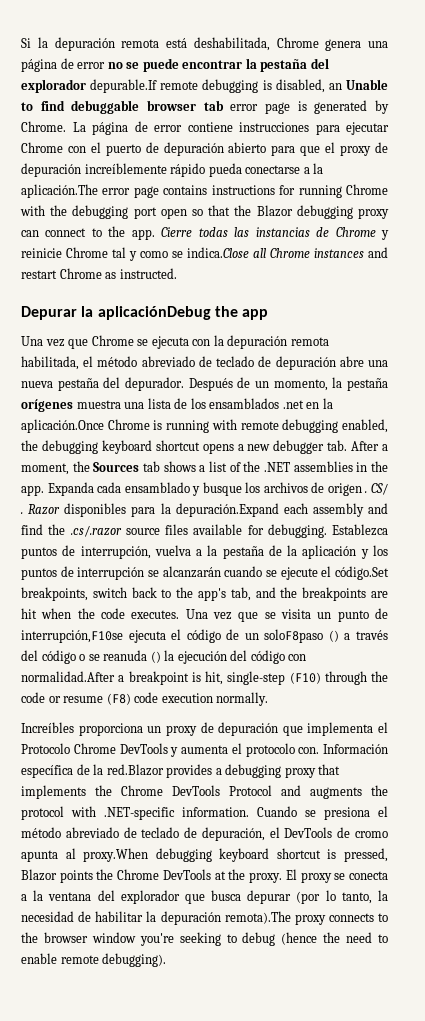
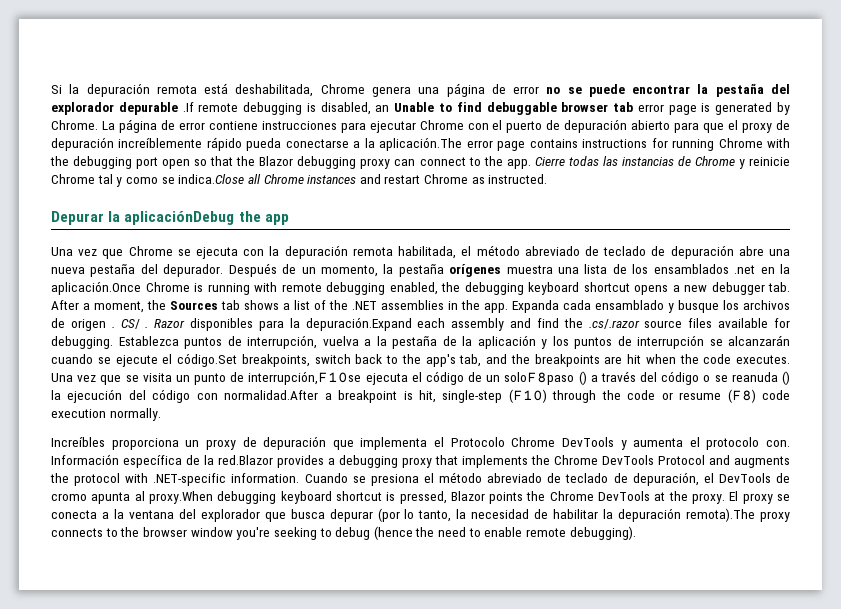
[90,79,158,93] depurable.If -> [118,102,194,115] depurable .If

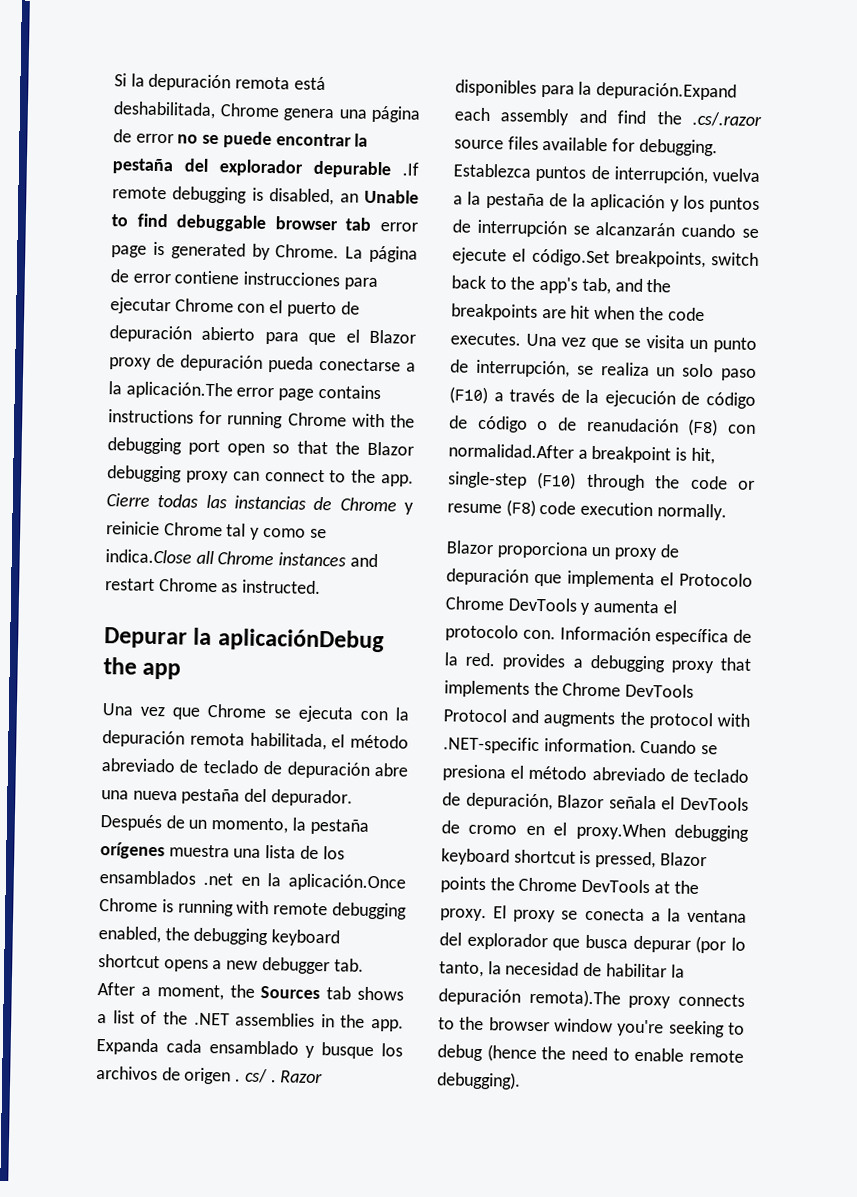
[742,120,791,133] [51,137,242,151] proxy de depuración increíblemente rápido -> [369,329,416,344] [109,353,263,372] Blazor proxy de depuración
[120,319,140,329] CS/ -> [244,1068,268,1084] cs/
[248,371,790,385] [51,389,191,403] interrupción,F10se ejecuta el código de un soloF8paso () a través del código o se reanuda () la ejecución del código -> [475,359,757,381] [449,386,756,409] [449,415,719,437] interrupción, se realiza un solo paso (F10) a través de la ejecución de código de código o de reanudación (F8)
[51,437,105,447] Increíbles -> [446,540,494,555] Blazor
[218,455,273,465] red.Blazor -> [465,652,497,667] red.
(699, 479) none -> [557,794,657,810] Blazor señala
[91,491,145,504] apunta al -> [525,822,568,836] en el

